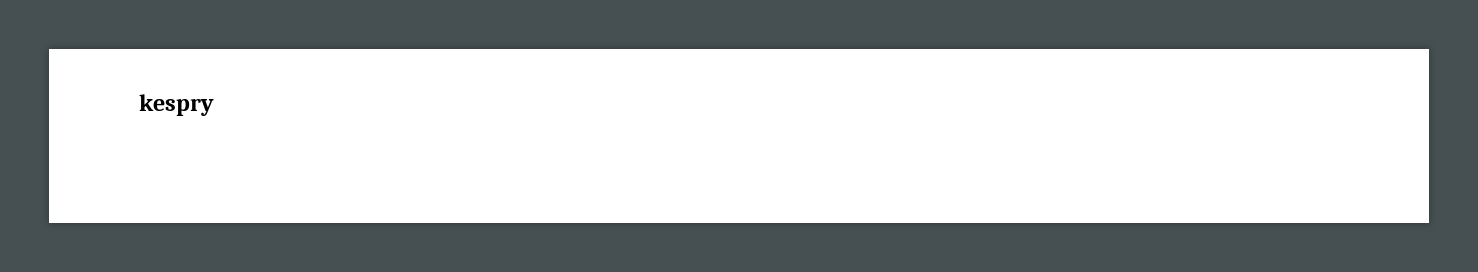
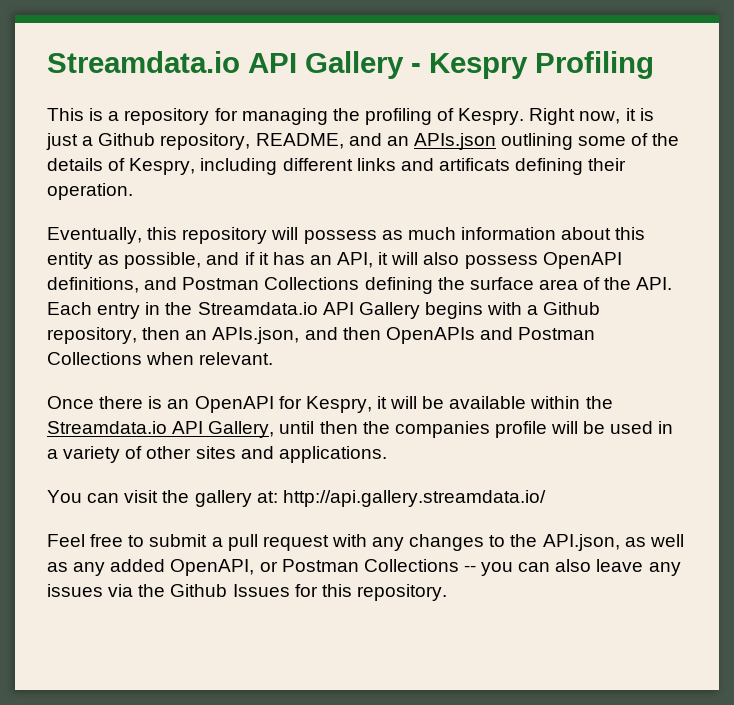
[139,94,214,116] kespry -> [47,51,654,79] [47,108,654,125] [46,133,680,150] [47,158,627,175] [47,183,133,200] [47,227,646,244] [47,252,622,269] [47,277,673,294] [47,302,601,319] [47,327,596,344] [47,352,274,365] [47,396,613,413] [47,421,674,438] [47,446,387,463] [47,490,546,507] [47,534,684,551] [47,559,681,576] [47,584,447,601] Streamdata.io API Gallery - Kespry Profiling // This is a repository for managing the profiling of Kespry. Right now, it is just a Github repository, README, and an APIs.json outlining some of the details of Kespry, including different links and artificats defining their operation. // Eventually, this repository will possess as much information about this entity as possible, and if it has an API, it will also possess OpenAPI definitions, and Postman Collections defining the surface area of the API. Each entry in the Streamdata.io API Gallery begins with a Github repository, then an APIs.json, and then OpenAPIs and Postman Collections when relevant. // Once there is an OpenAPI for Kespry, it will be available within the Streamdata.io API Gallery, until then the companies profile will be used in a variety of other sites and applications. // You can visit the gallery at: http://api.gallery.streamdata.io/ // Feel free to submit a pull request with any changes to the API.json, as well as any added OpenAPI, or Postman Collections -- you can also leave any issues via the Github Issues for this repository.

